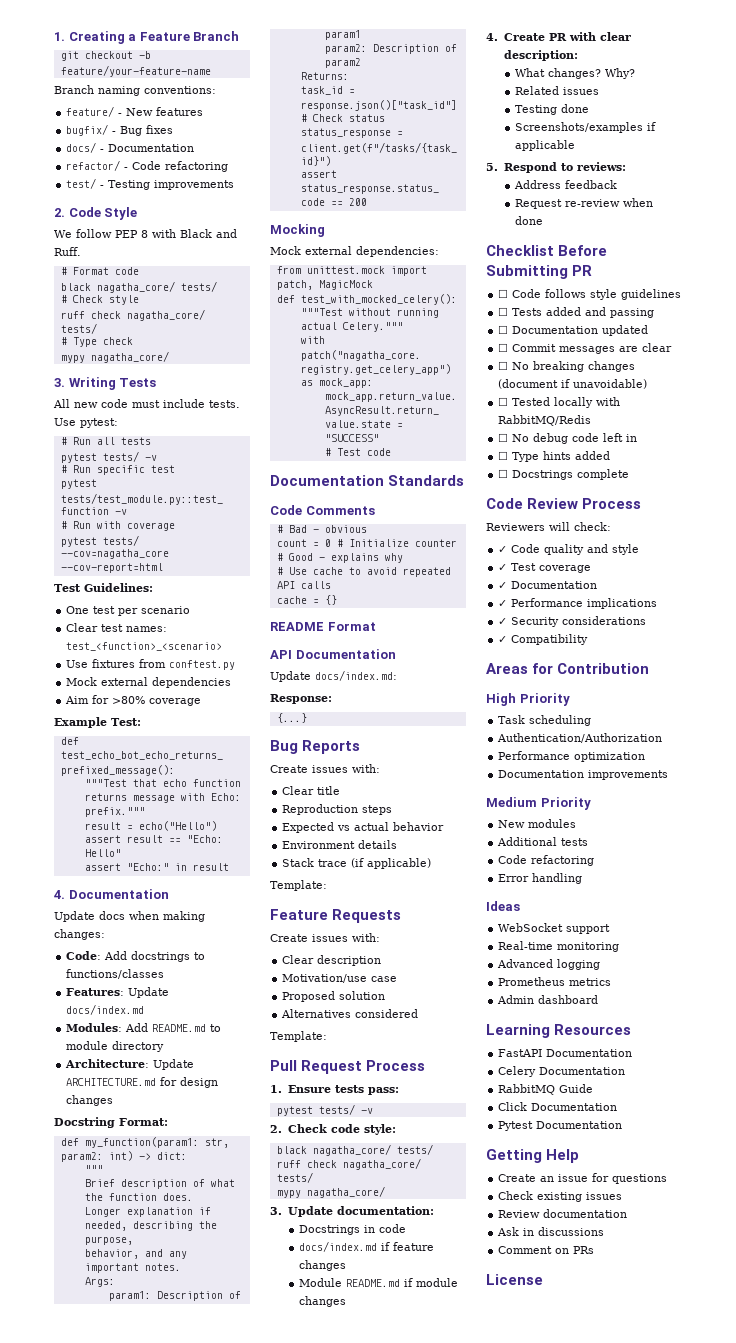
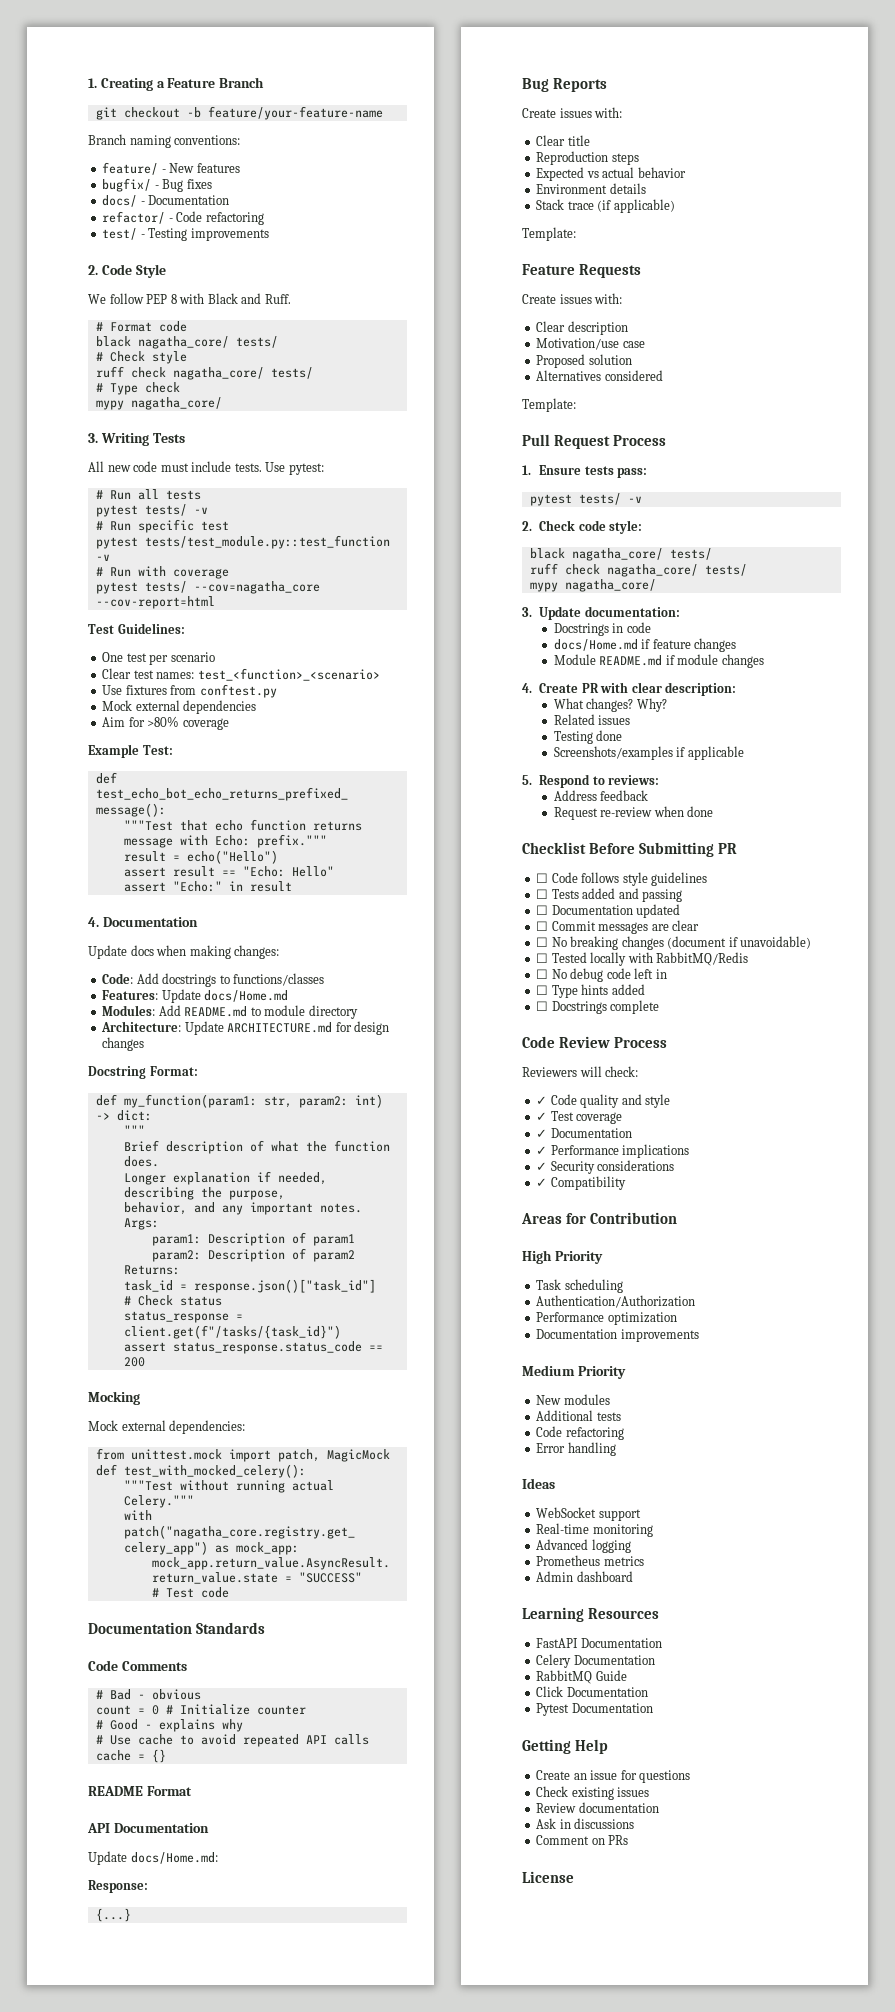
[66,1004,145,1015] docs/index.md -> [204,990,289,1002] docs/Home.md
[315,670,397,681] docs/index.md: -> [130,1852,218,1864] docs/Home.md:
[299,1241,378,1252] docs/index.md -> [553,639,638,651] docs/Home.md

